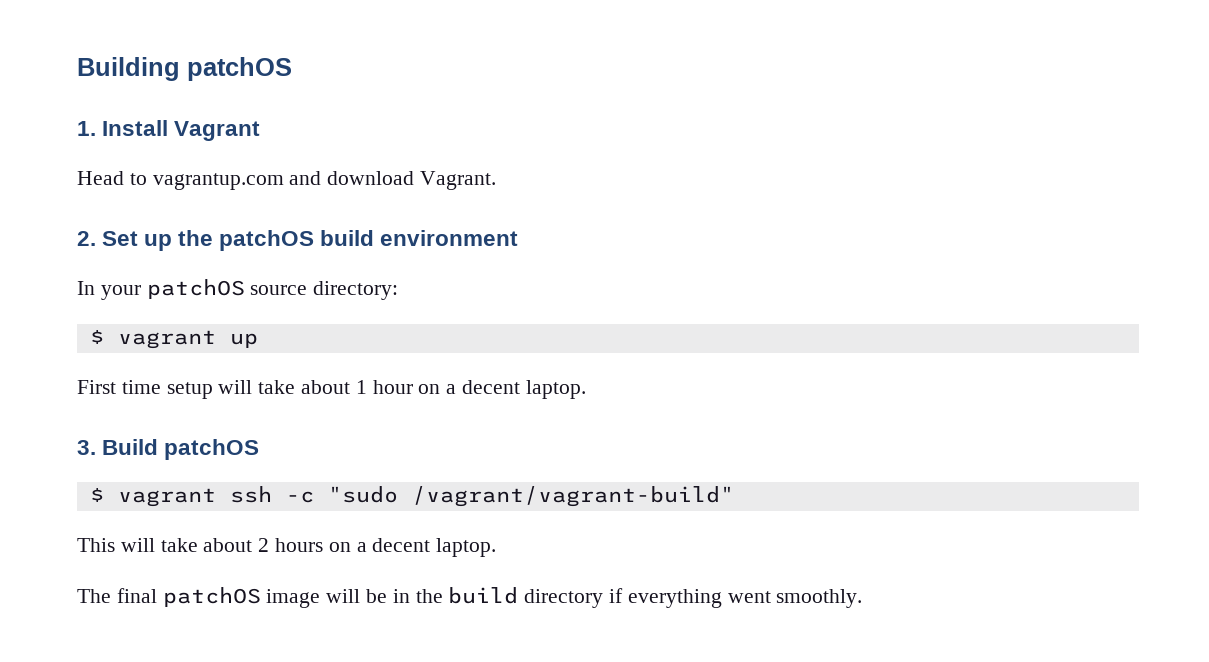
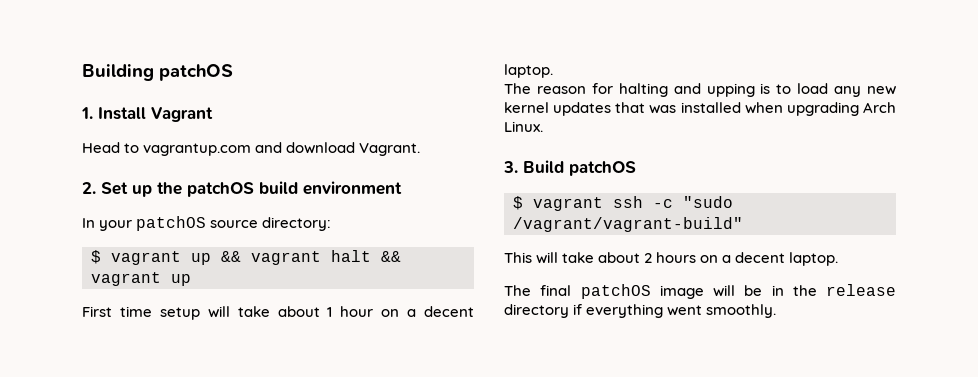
(258, 340) none -> [221,250,401,265] [91,272,191,286] && vagrant halt && vagrant up
(586, 389) none -> [504,83,896,97] [504,102,896,116] [504,121,543,132] // The reason for halting and upping is to load any new kernel updates that was installed when upgrading Arch Linux.
[448,587,519,604] build -> [826,284,896,296] release

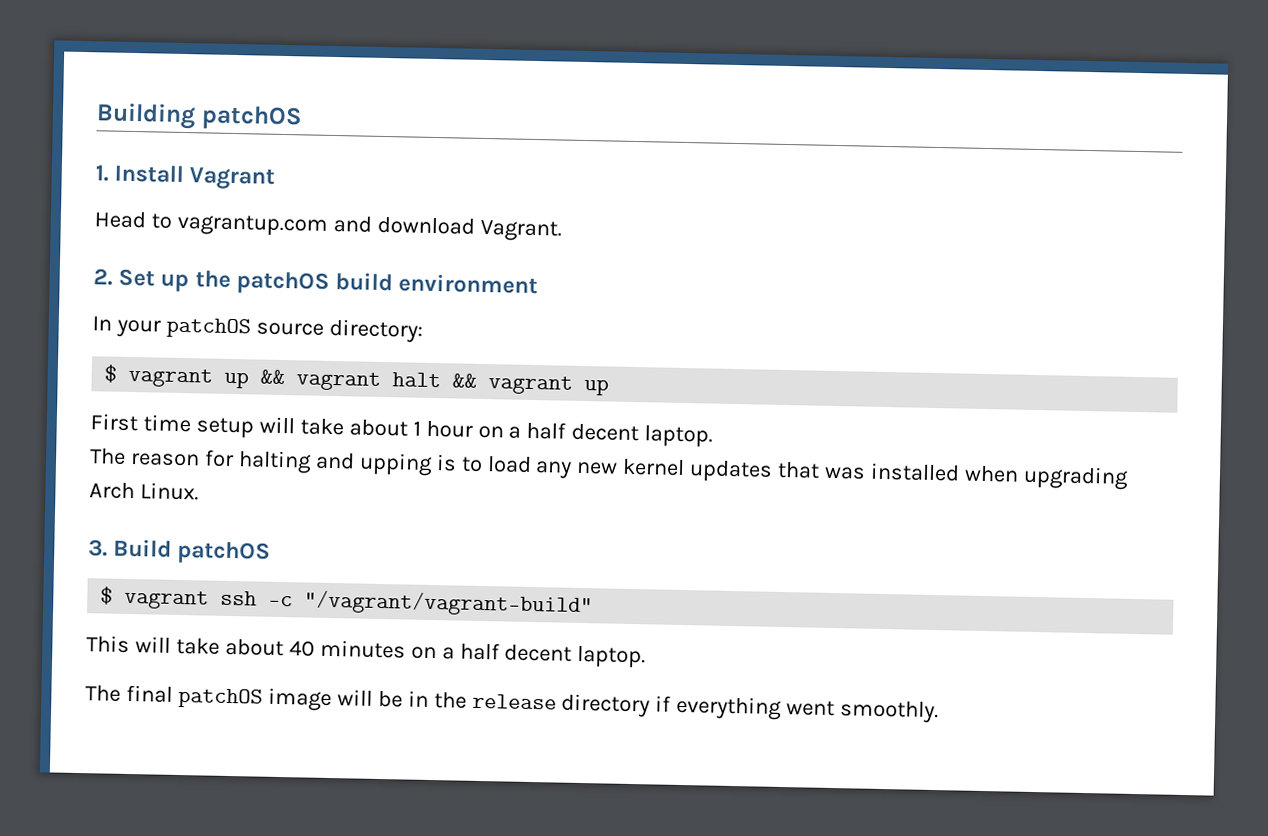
(417, 313) none -> [526,421,567,440] half
[683,196,733,208] [513,217,743,232] "sudo /vagrant/vagrant-build" -> [304,590,594,618] "/vagrant/vagrant-build"
[644,252,732,263] 2 hours on a -> [288,639,500,661] 40 minutes on a half

